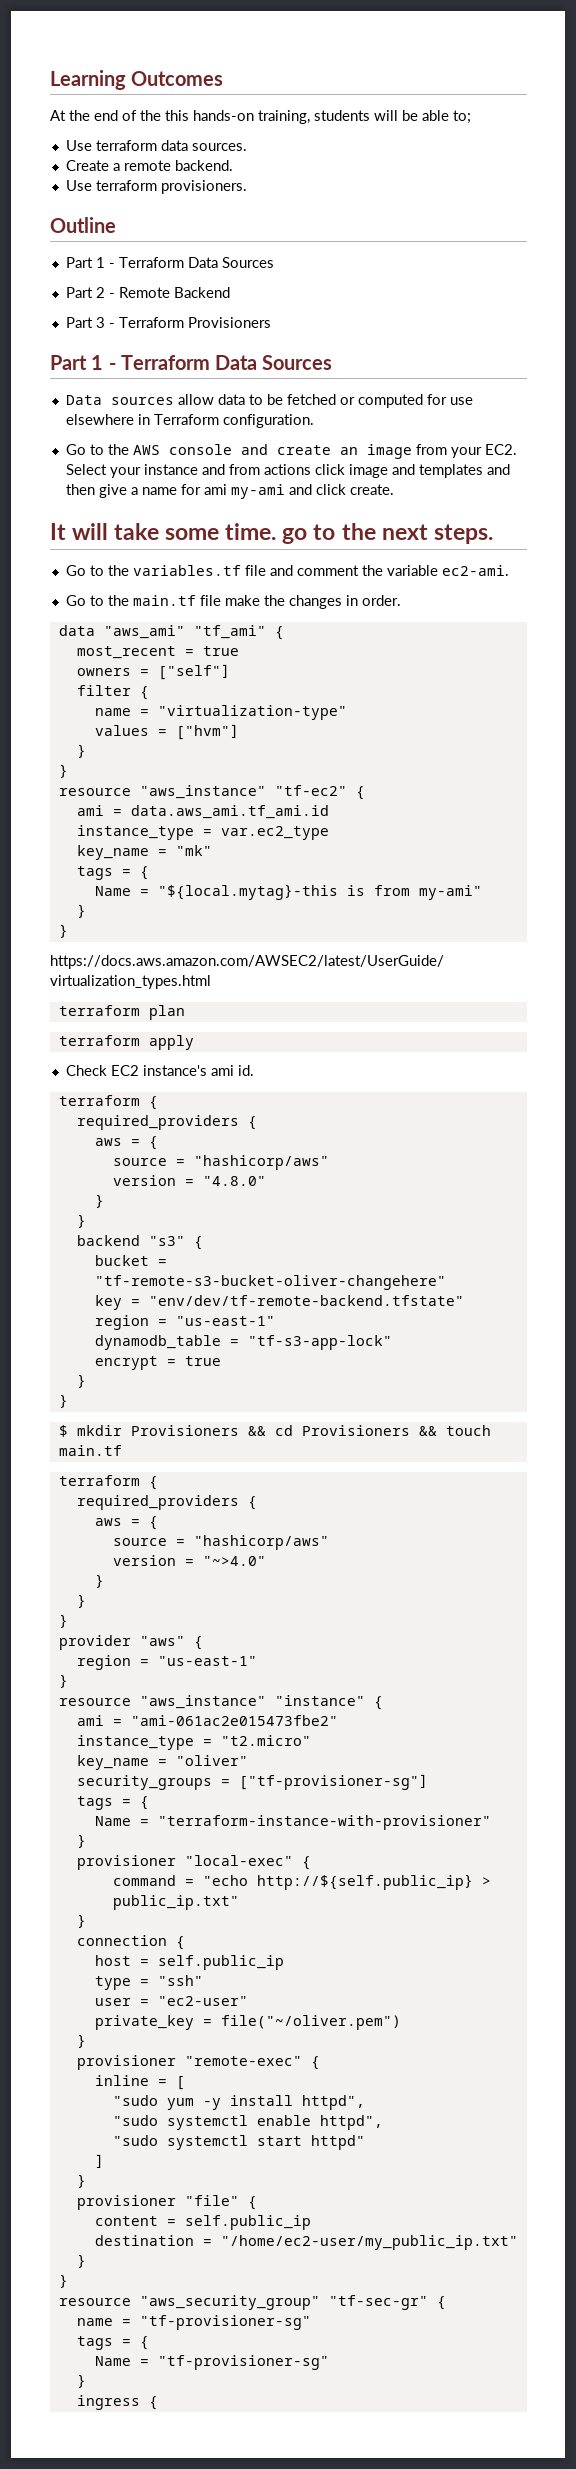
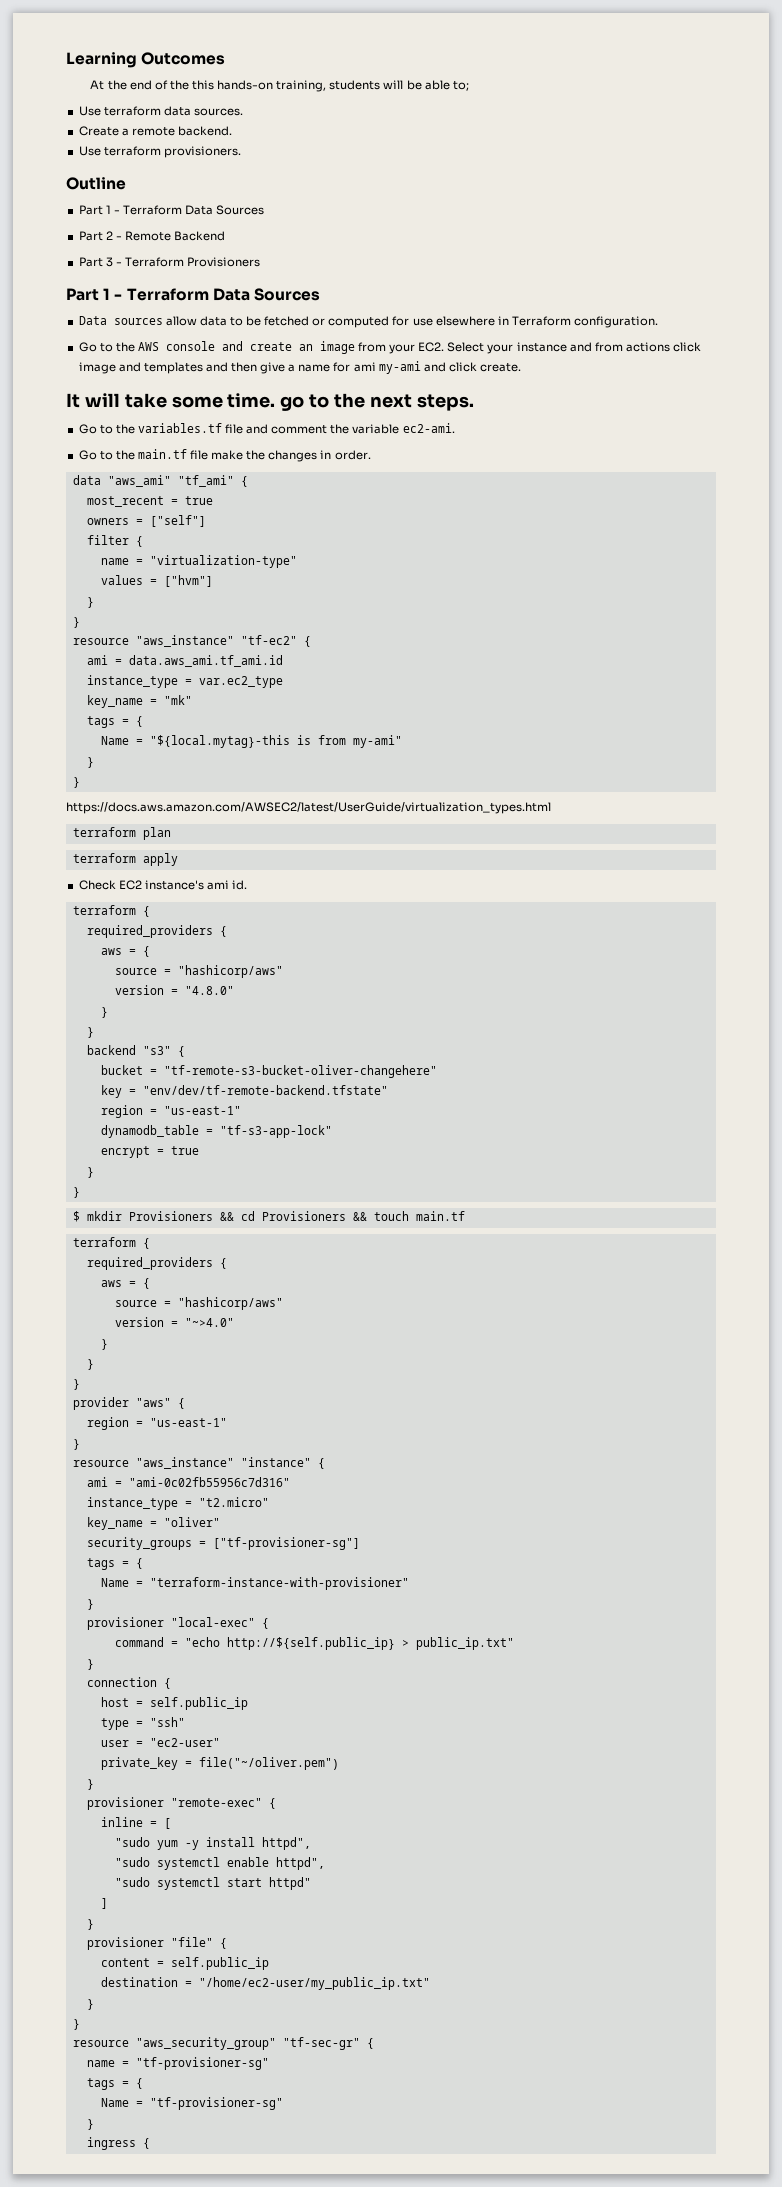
[130,1715,338,1726] "ami-061ac2e015473fbe2" -> [128,1477,290,1487] "ami-0c02fb55956c7d316"

